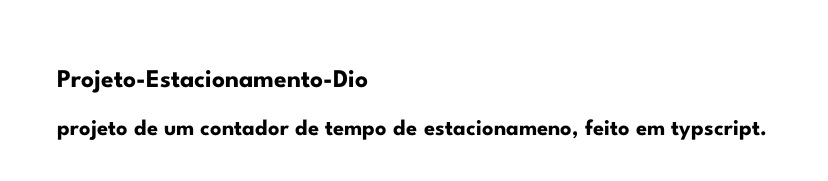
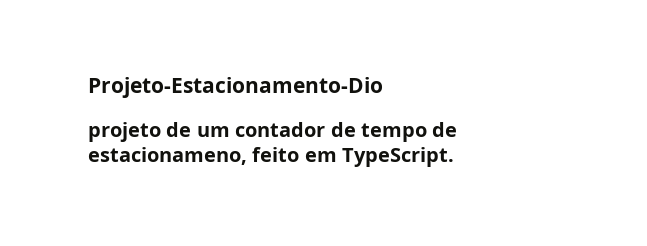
[670,120,767,140] typscript. -> [342,147,455,167] TypeScript.

